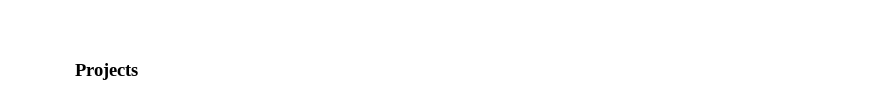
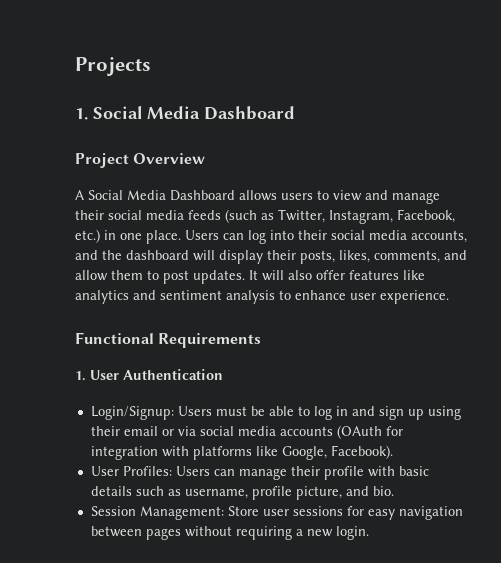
(138, 71) none -> [75,106,295,120] [75,153,206,168] [75,190,440,204] [75,209,455,224] [75,229,467,244] [75,250,467,264] [75,270,425,284] [75,290,449,304] [75,332,262,348] [75,369,223,381] [90,406,461,420] [90,425,403,439] [90,445,393,460] [90,466,429,480] [90,486,394,500] [90,506,463,520] [90,526,369,540] // 1. Social Media Dashboard // Project Overview // A Social Media Dashboard allows users to view and manage their social media feeds (such as Twitter, Instagram, Facebook, etc.) in one place. Users can log into their social media accounts, and the dashboard will display their posts, likes, comments, and allow them to post updates. It will also offer features like analytics and sentiment analysis to enhance user experience. // Functional Requirements // 1. User Authentication // Login/Signup: Users must be able to log in and sign up using their email or via social media accounts (OAuth for integration with platforms like Google, Facebook). // User Profiles: Users can manage their profile with basic details such as username, profile picture, and bio. // Session Management: Store user sessions for easy navigation between pages without requiring a new login.

